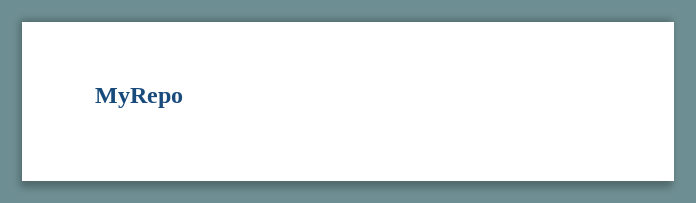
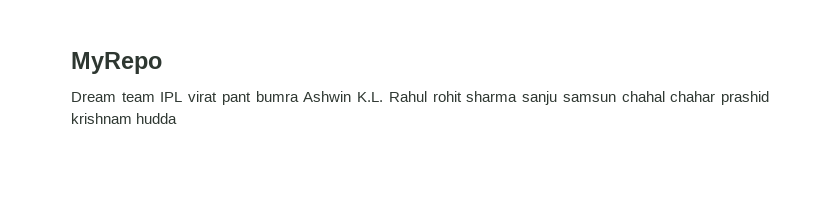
(183, 98) none -> [71,91,770,105] [71,113,178,124] // Dream team IPL virat pant bumra Ashwin K.L. Rahul rohit sharma sanju samsun chahal chahar prashid krishnam hudda

